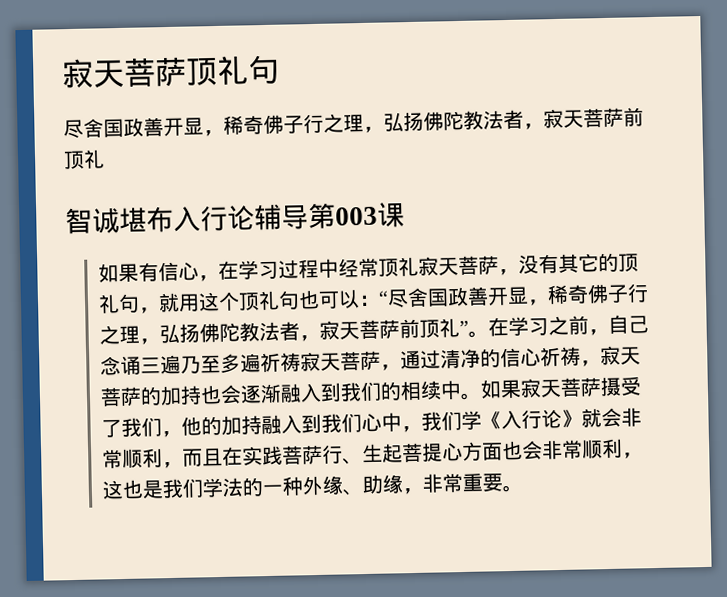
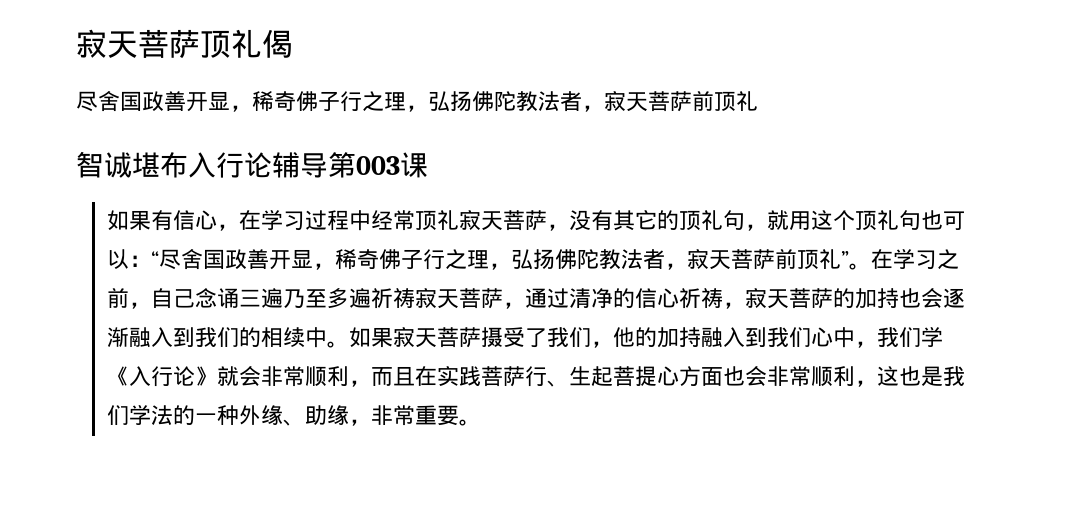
[247,54,280,85] 句 -> [262,29,293,58] 偈

